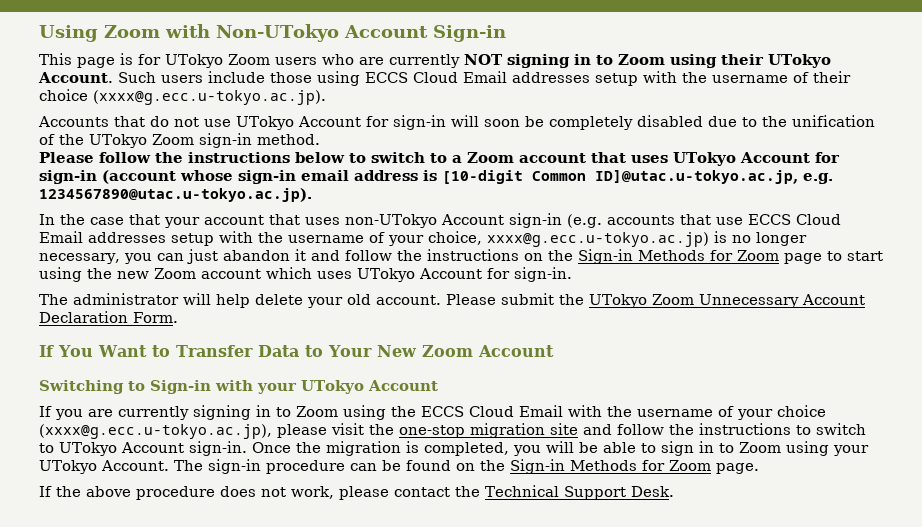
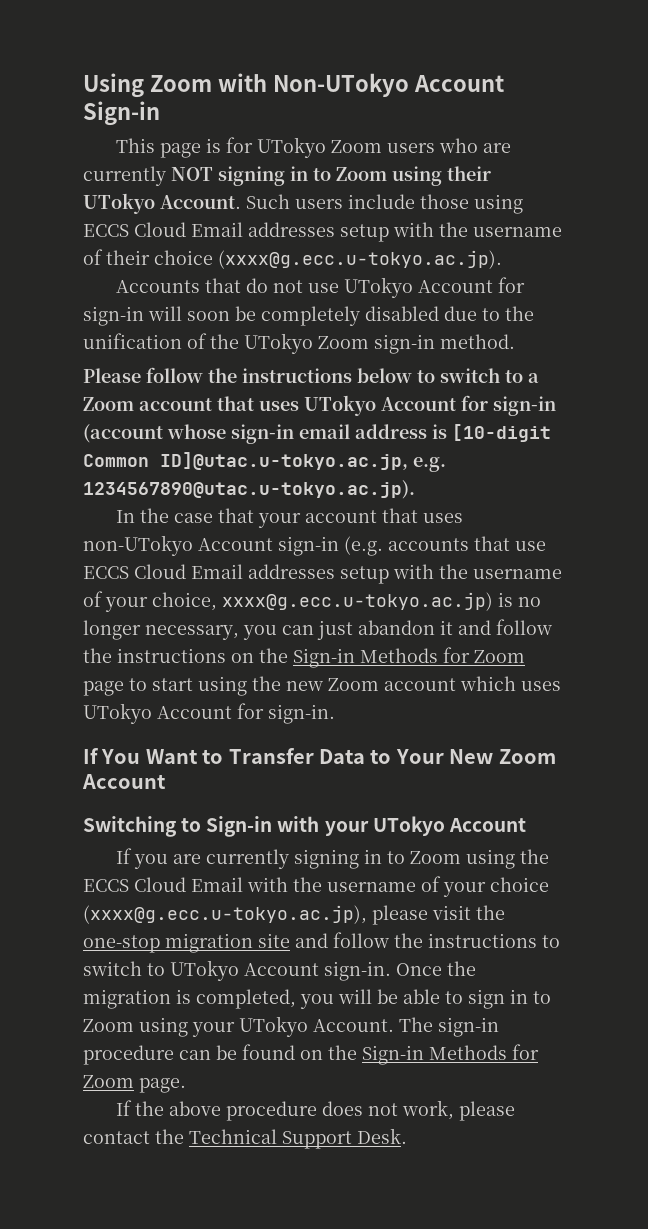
[39,293,865,308] [39,311,178,323] // The administrator will help delete your old account. Please submit the UTokyo Zoom Unnecessary Account Declaration Form. -> (335, 714) none

